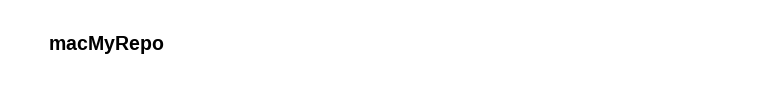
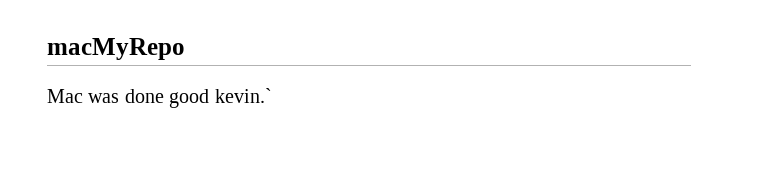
(164, 45) none -> [47,88,272,108] // Mac was done good kevin.`

